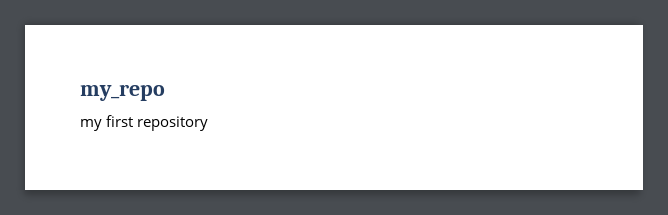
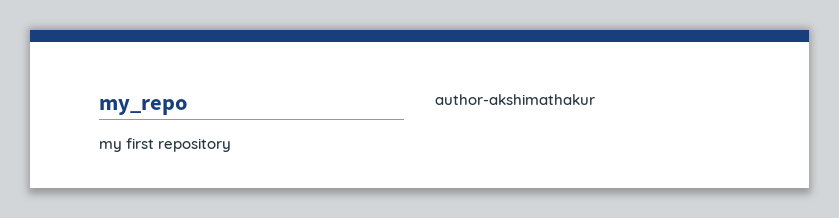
(209, 123) none -> [435,94,595,105] // author-akshimathakur

